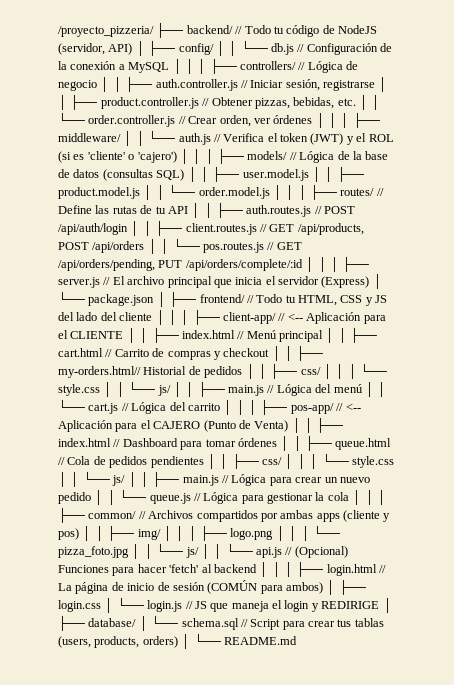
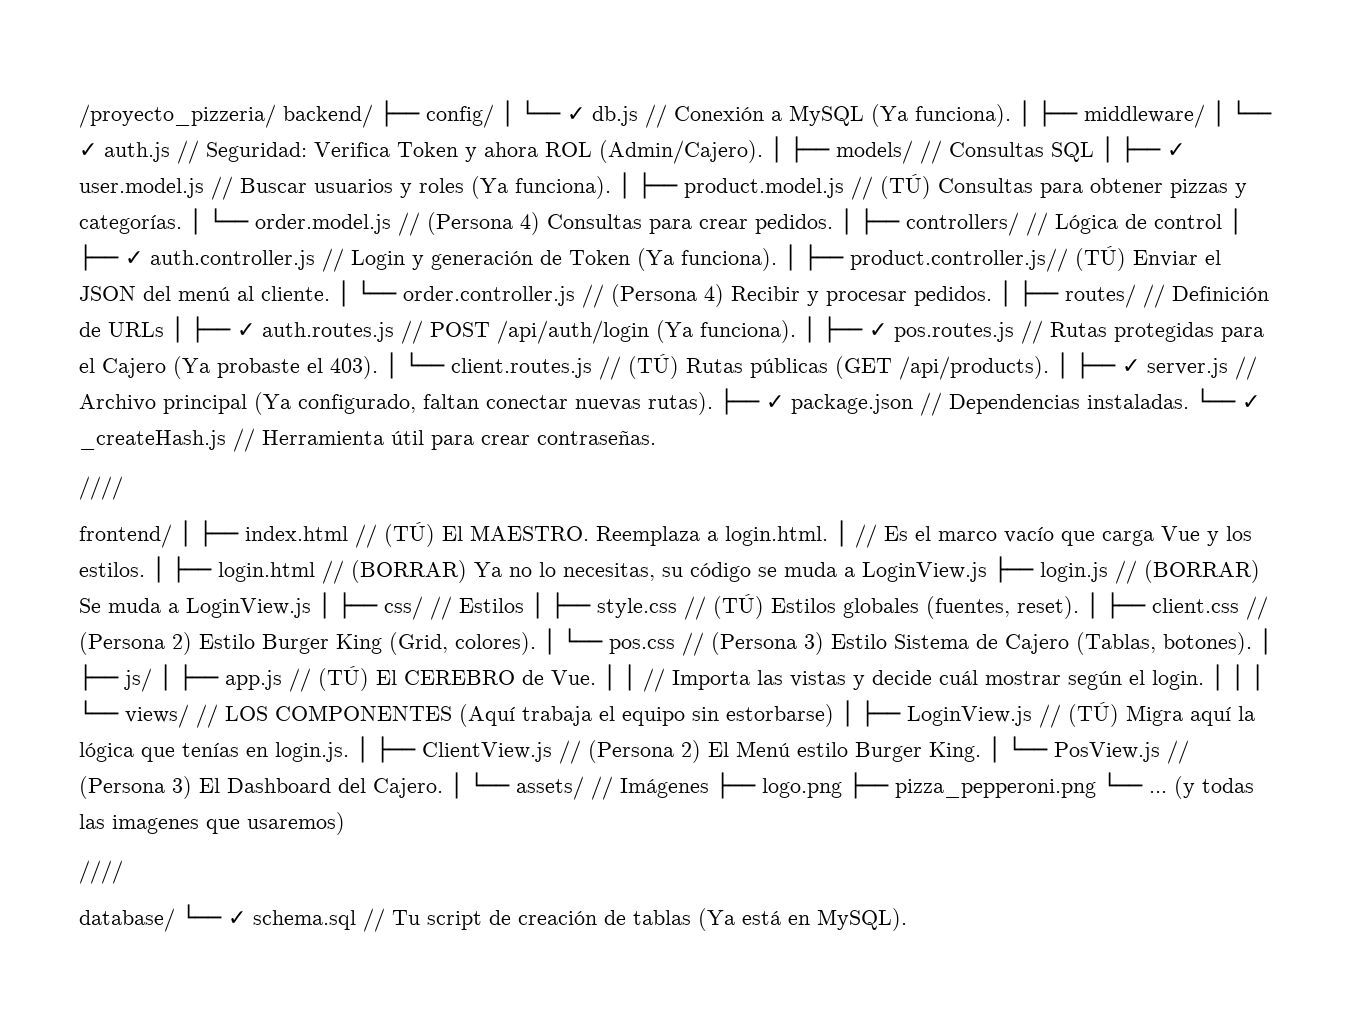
[156,22,377,38] [58,40,393,56] [58,59,194,74] ├── backend/ // Todo tu código de NodeJS (servidor, API) │ ├── config/ │ │ └── db.js // Configuración de la conexión a MySQL │ │ -> [283,100,1272,128] [79,136,1185,164] [79,172,1247,200] [79,208,833,236] backend/ ├── config/ │ └── ✓ db.js // Conexión a MySQL (Ya funciona). │ ├── middleware/ │ └── ✓ auth.js // Seguridad: Verifica Token y ahora ROL (Admin/Cajero). │ ├── models/ // Consultas SQL │ ├── ✓ user.model.js // Buscar usuarios y roles (Ya funciona). │ ├── product.model.js // (TÚ) Consultas para obtener pizzas y categorías. │ └── order.model.js // (Persona 4) Consultas para crear pedidos.
[58,76,153,92] negocio │ │ ├── -> [1154,208,1242,235] [79,244,143,271] control │ ├── ✓
[250,77,388,92] [58,94,381,110] [58,112,380,128] [58,130,394,146] [58,148,389,164] [58,166,364,182] [58,184,384,200] [58,202,243,218] Iniciar sesión, registrarse │ │ ├── product.controller.js // Obtener pizzas, bebidas, etc. │ │ └── order.controller.js // Crear orden, ver órdenes │ │ │ ├── middleware/ │ │ └── auth.js // Verifica el token (JWT) y el ROL (si es 'cliente' o 'cajero') │ │ │ ├── models/ // Lógica de la base de datos (consultas SQL) │ │ ├── user.model.js │ │ ├── product.model.js │ │ └── order.model.js │ │ │ ├── routes/ // Define las rutas de tu API │ │ ├── -> [351,244,1221,272] [79,280,1269,308] [79,316,255,343] Login y generación de Token (Ya funciona). │ ├── product.controller.js// (TÚ) Enviar el JSON del menú al cliente. │ └── order.controller.js // (Persona 4) Recibir y procesar pedidos. │ ├── routes/ // Definición de URLs │ ├── ✓
[130,220,364,236] [58,238,302,254] [58,256,370,272] │ │ ├── client.routes.js // GET /api/products, POST /api/orders │ │ └── pos.routes.js // GET /api/orders/pending, PUT /api/orders/complete/:id │ │ │ ├── -> [656,316,1264,344] [79,352,1140,380] (Ya funciona). │ ├── ✓ pos.routes.js // Rutas protegidas para el Cajero (Ya probaste el 403). │ └── client.routes.js // (TÚ) Rutas públicas (GET /api/products). │ ├── ✓
[112,274,382,289] [58,291,388,307] [58,309,386,325] [58,327,378,343] [58,345,324,361] [58,363,388,379] [58,381,387,397] [58,399,361,415] [58,417,344,433] [58,435,392,451] [58,453,394,469] [58,471,370,487] [58,489,386,505] [58,507,391,523] [58,525,340,541] [58,543,348,559] [58,561,387,577] [58,579,366,595] [58,597,392,613] [58,615,384,631] [58,633,297,649] El archivo principal que inicia el servidor (Express) │ └── package.json │ ├── frontend/ // Todo tu HTML, CSS y JS del lado del cliente │ │ │ ├── client-app/ // <-- Aplicación para el CLIENTE │ │ ├── index.html // Menú principal │ │ ├── cart.html // Carrito de compras y checkout │ │ ├── my-orders.html// Historial de pedidos │ │ ├── css/ │ │ │ └── style.css │ │ └── js/ │ │ ├── main.js // Lógica del menú │ │ └── cart.js // Lógica del carrito │ │ │ ├── pos-app/ // <-- Aplicación para el CAJERO (Punto de Venta) │ │ ├── index.html // Dashboard para tomar órdenes │ │ ├── queue.html // Cola de pedidos pendientes │ │ ├── css/ │ │ │ └── style.css │ │ └── js/ │ │ ├── main.js // Lógica para crear un nuevo pedido │ │ └── queue.js // Lógica para gestionar la cola │ │ │ ├── common/ // Archivos compartidos por ambas apps (cliente y pos) │ │ ├── img/ │ │ │ ├── logo.png │ │ │ └── pizza_foto.jpg │ │ └── js/ │ │ └── api.js // (Opcional) Funciones para hacer 'fetch' al backend │ │ │ ├── login.html // La página de inicio de sesión (COMÚN para ambos) │ ├── login.css │ └── login.js // JS que maneja el login y REDIRIGE │ ├── database/ │ └── schema.sql // Script para crear tus tablas (users, products, orders) │ └── README.md -> [79,388,1260,416] [79,428,656,452] [79,476,123,500] [79,520,1252,548] [79,556,1260,584] [79,592,1268,620] [79,628,1272,656] [79,664,1264,692] [79,700,1255,728] [79,736,1189,764] [79,772,1254,800] [79,812,345,835] [79,860,123,884] [79,904,907,932] Archivo principal (Ya configurado, faltan conectar nuevas rutas). ├── ✓ package.json // Dependencias instaladas. └── ✓ _createHash.js // Herramienta útil para crear contraseñas. // //// // frontend/ │ ├── index.html // (TÚ) El MAESTRO. Reemplaza a login.html. │ // Es el marco vacío que carga Vue y los estilos. │ ├── login.html // (BORRAR) Ya no lo necesitas, su código se muda a LoginView.js ├── login.js // (BORRAR) Se muda a LoginView.js │ ├── css/ // Estilos │ ├── style.css // (TÚ) Estilos globales (fuentes, reset). │ ├── client.css // (Persona 2) Estilo Burger King (Grid, colores). │ └── pos.css // (Persona 3) Estilo Sistema de Cajero (Tablas, botones). │ ├── js/ │ ├── app.js // (TÚ) El CEREBRO de Vue. │ │ // Importa las vistas y decide cuál mostrar según el login. │ │ │ └── views/ // LOS COMPONENTES (Aquí trabaja el equipo sin estorbarse) │ ├── LoginView.js // (TÚ) Migra aquí la lógica que tenías en login.js. │ ├── ClientView.js // (Persona 2) El Menú estilo Burger King. │ └── PosView.js // (Persona 3) El Dashboard del Cajero. │ └── assets/ // Imágenes ├── logo.png ├── pizza_pepperoni.png └── ... (y todas las imagenes que usaremos) // //// // database/ └── ✓ schema.sql // Tu script de creación de tablas (Ya está en MySQL).

